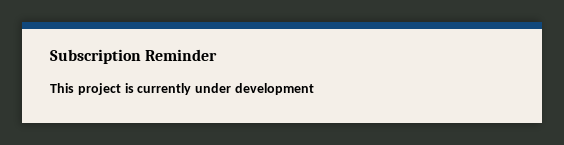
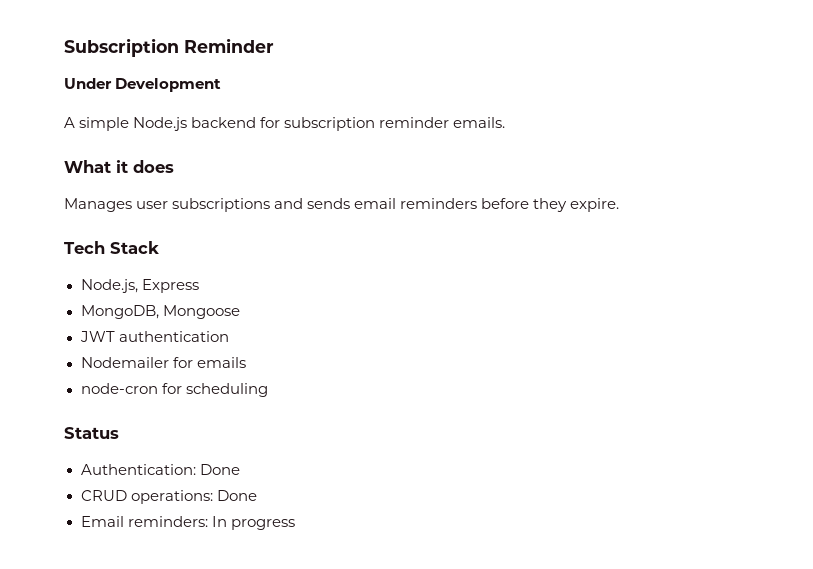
[50,83,314,95] This project is currently under development -> [64,78,222,92] [64,117,506,131] [64,160,174,173] [64,198,620,212] [64,241,159,254] [80,279,199,293] [80,305,240,319] [79,331,229,342] [80,357,246,368] [80,383,268,397] [64,427,119,439] [80,464,240,475] [80,490,257,504] [80,516,295,530] Under Development // A simple Node.js backend for subscription reminder emails. // What it does // Manages user subscriptions and sends email reminders before they expire. // Tech Stack // Node.js, Express // MongoDB, Mongoose // JWT authentication // Nodemailer for emails // node-cron for scheduling // Status // Authentication: Done // CRUD operations: Done // Email reminders: In progress

